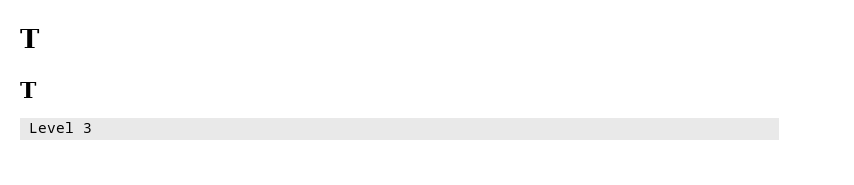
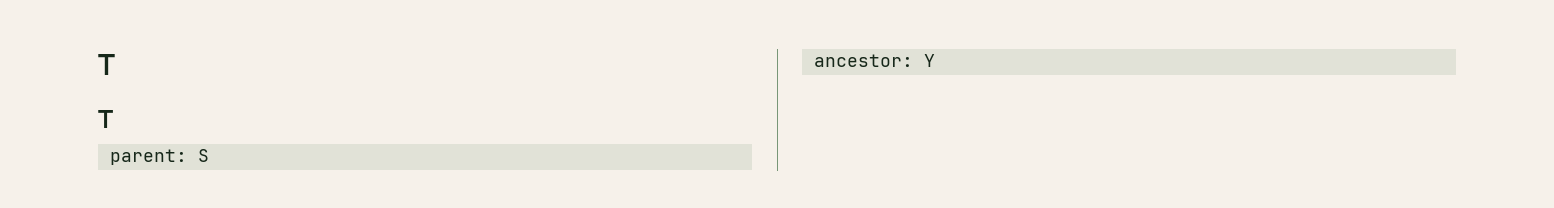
[29,122,92,133] Level 3 -> [110,149,209,165] [814,54,935,67] parent: S // ancestor: Y

